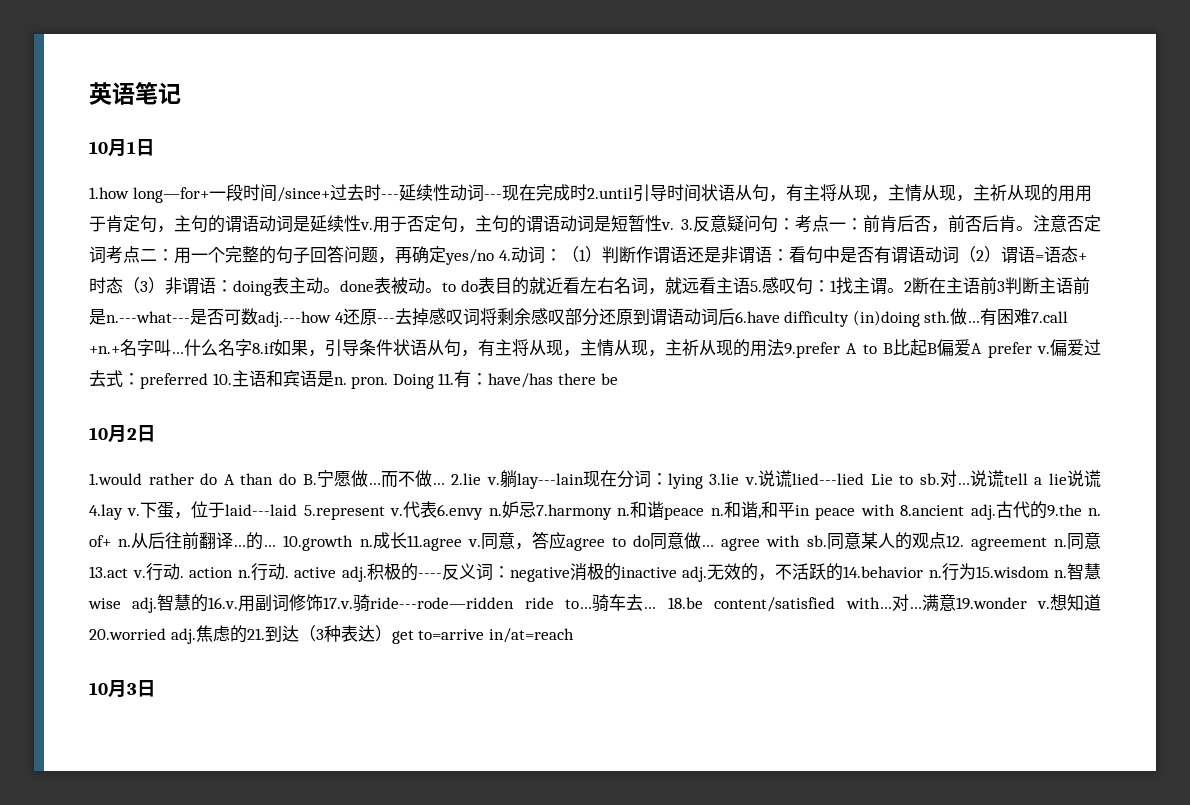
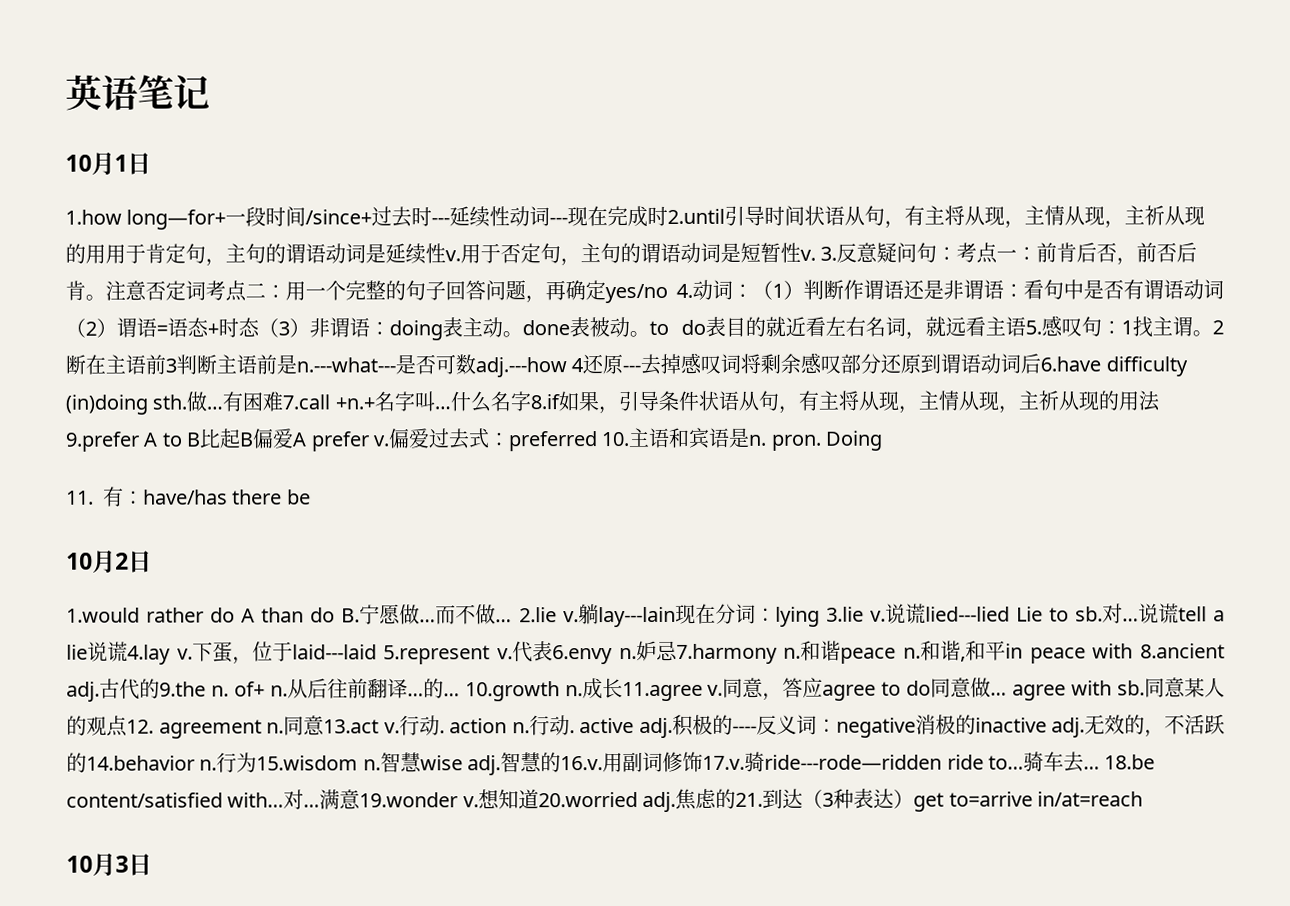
(434, 381) none -> (883, 440) //

